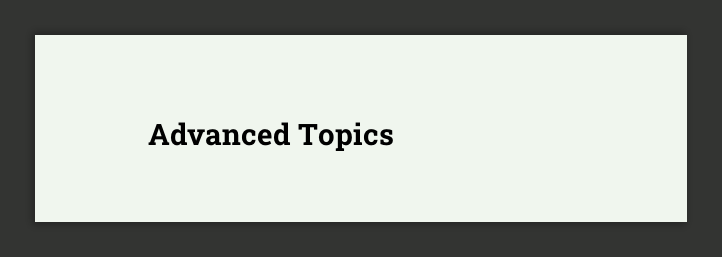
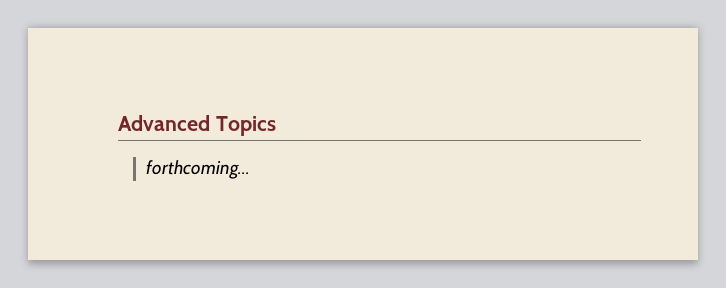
(394, 136) none -> [146,160,251,179] // forthcoming...

